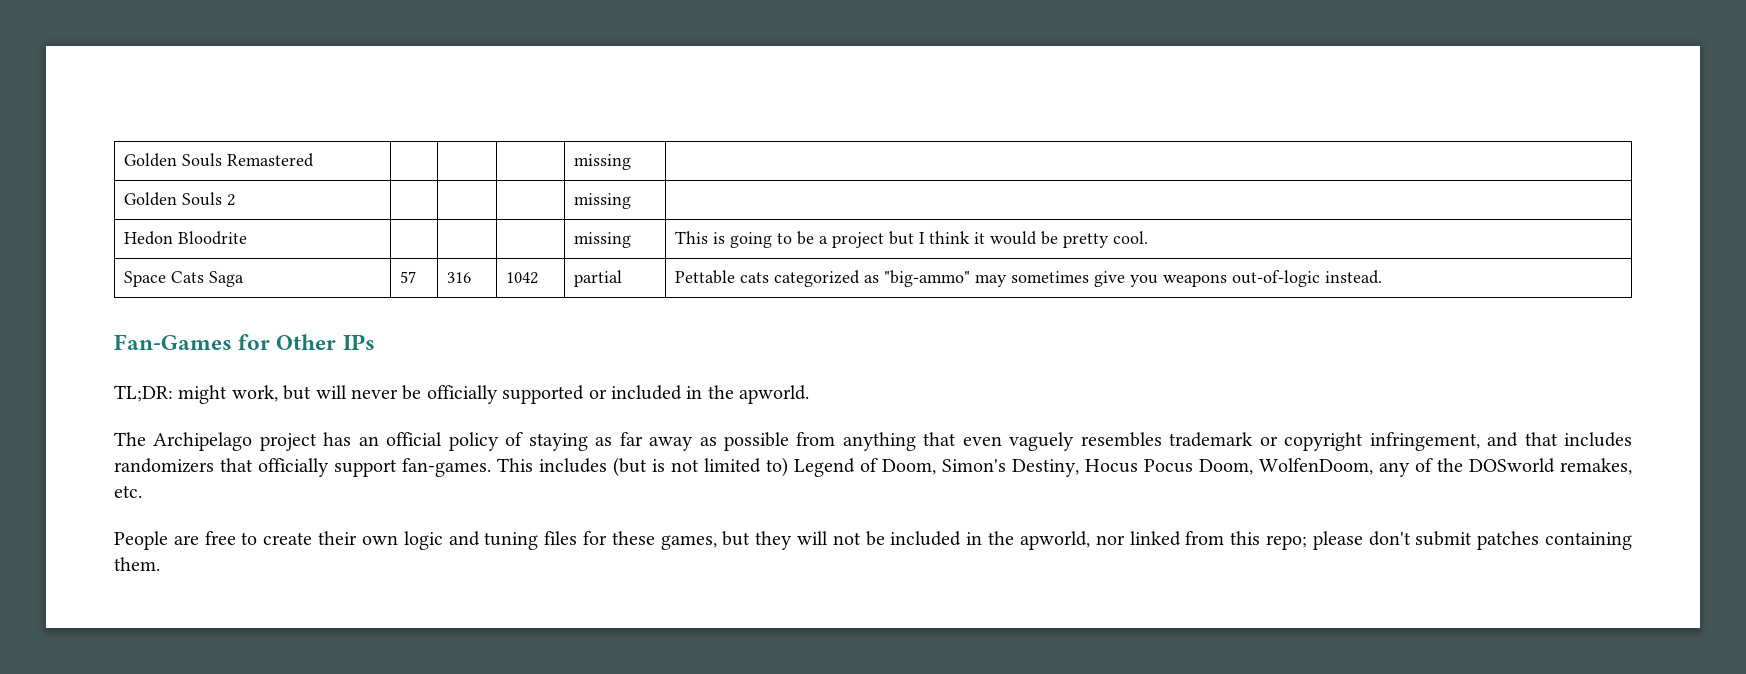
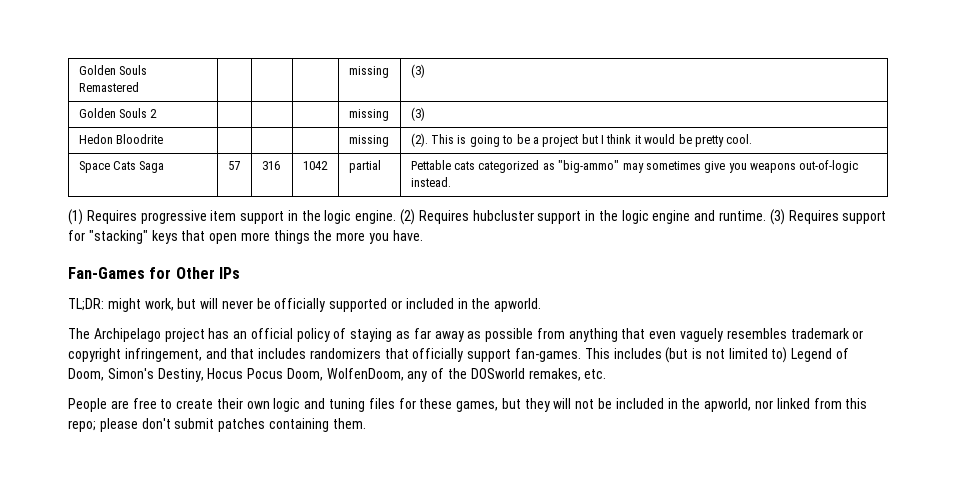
(631, 162) none -> [410,64,425,78] (3)
(631, 201) none -> [410,107,425,121] (3)
(631, 240) none -> [410,133,428,147] (2).
(1382, 277) none -> [68,209,887,225] [68,230,423,244] // (1) Requires progressive item support in the logic engine. (2) Requires hubcluster support in the logic engine and runtime. (3) Requires support for "stacking" keys that open more things the more you have.

